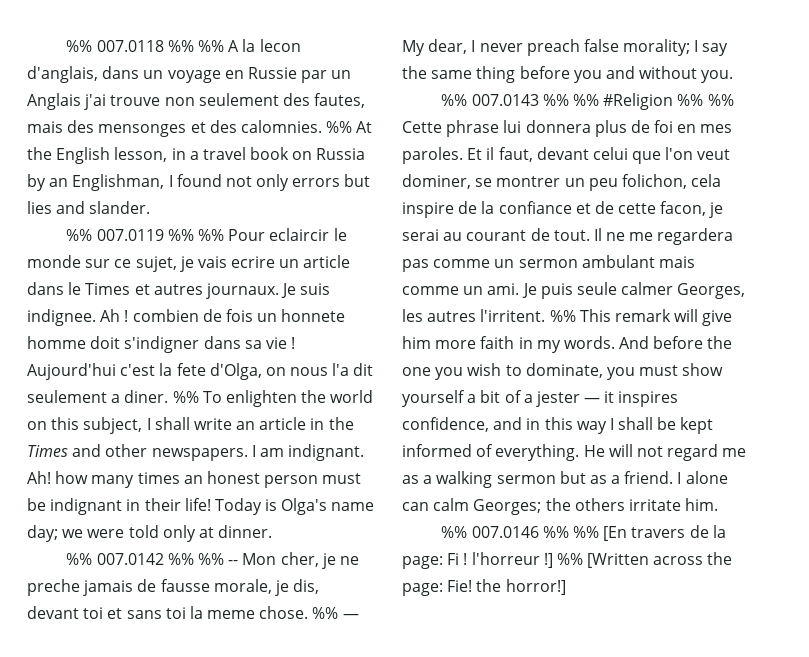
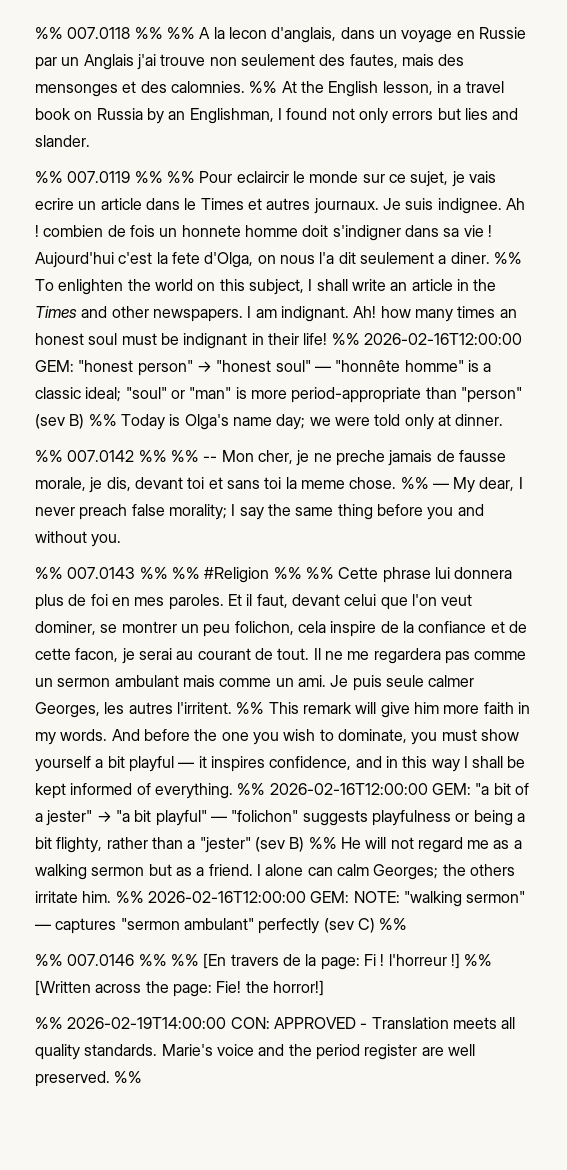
[264,475,319,488] person -> [88,333,118,345] soul
(211, 504) none -> [331,333,522,345] [35,360,492,376] [35,387,522,403] [35,414,117,429] %% 2026-02-16T12:00:00 GEM: "honest person" → "honest soul" — "honnête homme" is a classic ideal; "soul" or "man" is more period-appropriate than "person" (sev B) %%
[504,390,580,407] of a jester -> [128,756,174,772] playful
(580, 452) none -> [237,783,529,795] [35,810,525,826] [35,837,337,853] %% 2026-02-16T12:00:00 GEM: "a bit of a jester" → "a bit playful" — "folichon" suggests playfulness or being a bit flighty, rather than a "jester" (sev B) %%
(719, 504) none -> [115,891,526,907] [35,918,408,934] %% 2026-02-16T12:00:00 GEM: NOTE: "walking sermon" — captures "sermon ambulant" perfectly (sev C) %%
(566, 587) none -> [35,1017,516,1029] [35,1044,475,1060] [35,1071,143,1087] // %% 2026-02-19T14:00:00 CON: APPROVED - Translation meets all quality standards. Marie's voice and the period register are well preserved. %%

